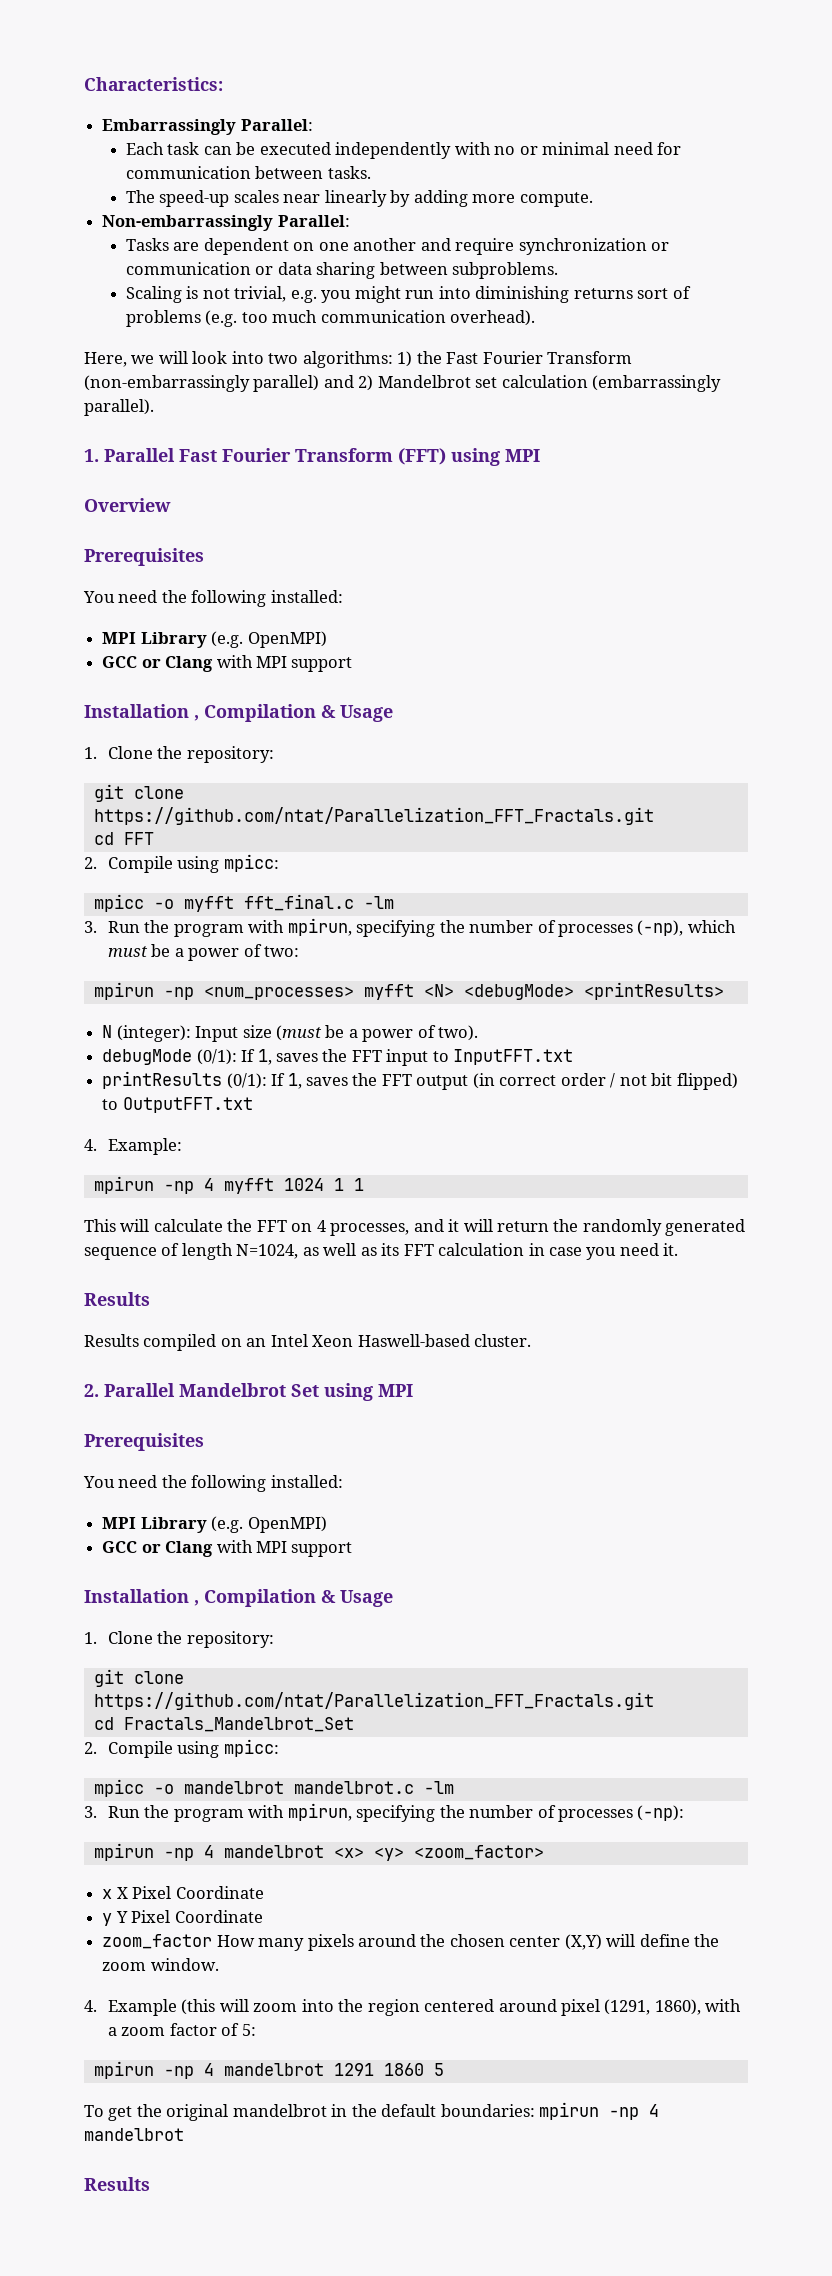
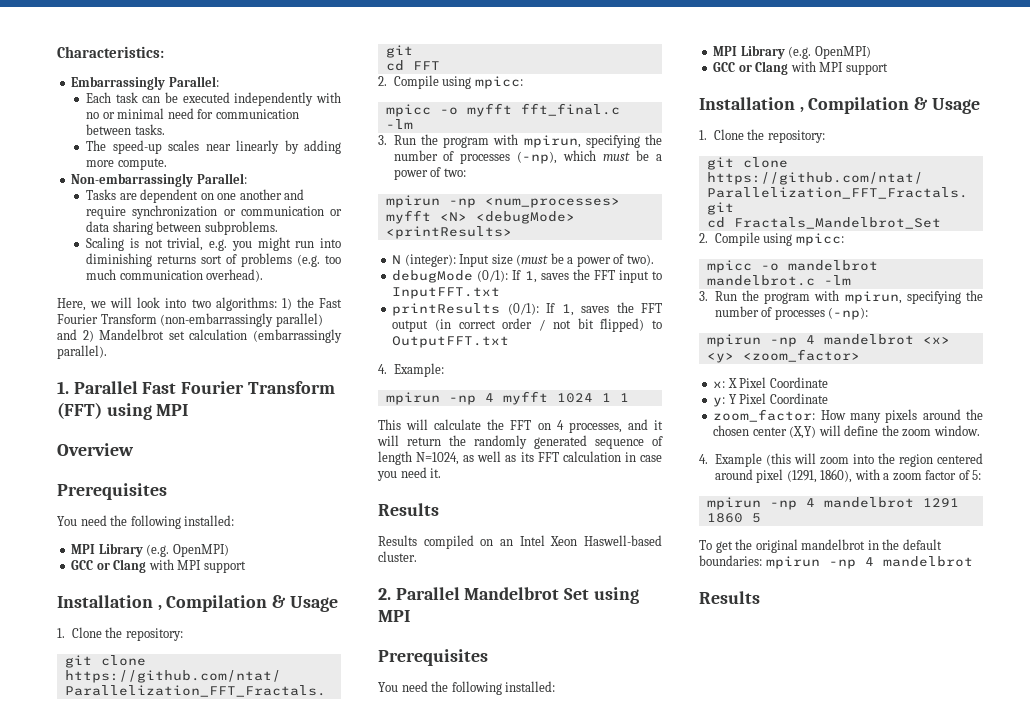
[102,1889,113,1899] x -> [713,381,726,388] x:
[102,1913,113,1926] y -> [713,397,726,407] y:
[102,1934,213,1949] zoom_factor -> [713,409,816,422] zoom_factor:

